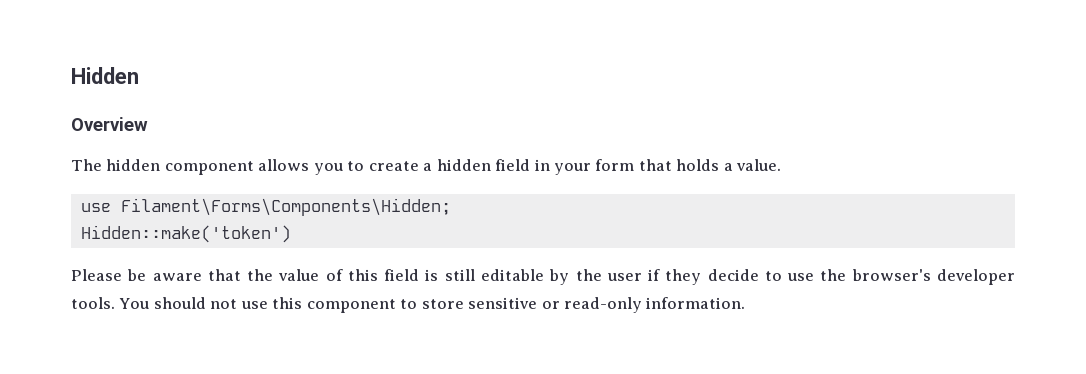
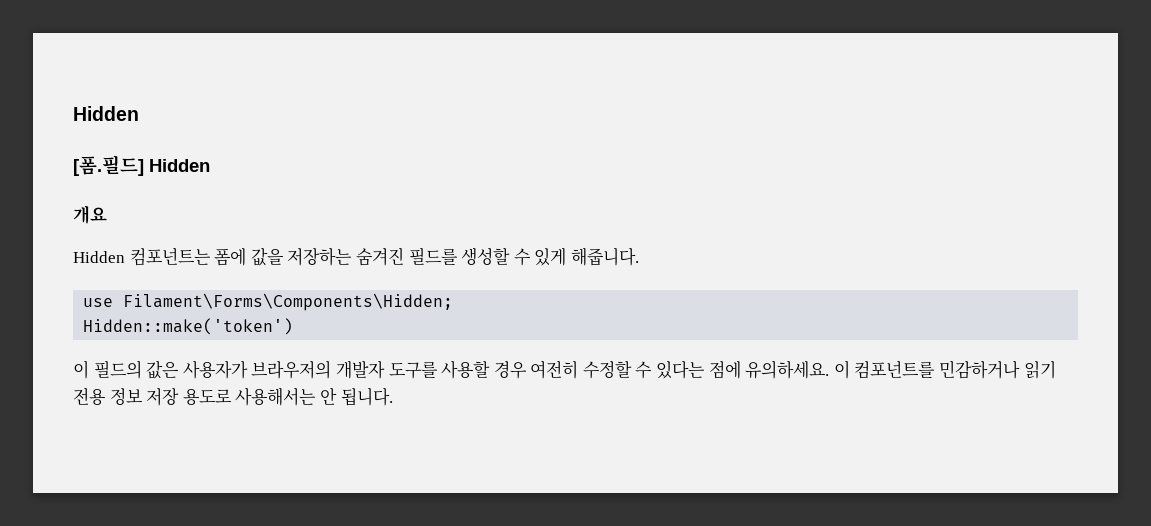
[71,67,139,84] [71,117,148,131] [71,159,782,175] [80,198,451,216] [80,225,291,243] [71,269,1015,285] [71,297,746,313] Hidden // Overview // The hidden component allows you to create a hidden field in your form that holds a value. // use Filament\Forms\Components\Hidden; // Hidden::make('token') // Please be aware that the value of this field is still editable by the user if they decide to use the browser's developer tools. You should not use this component to store sensitive or read-only information. -> [73,106,139,121] [73,155,210,176] [73,205,107,224] [73,247,639,266] [83,293,454,311] [83,318,294,335] [73,360,1056,379] [73,387,393,406] Hidden // [폼.필드] Hidden // 개요 // Hidden 컴포넌트는 폼에 값을 저장하는 숨겨진 필드를 생성할 수 있게 해줍니다. // use Filament\Forms\Components\Hidden; // Hidden::make('token') // 이 필드의 값은 사용자가 브라우저의 개발자 도구를 사용할 경우 여전히 수정할 수 있다는 점에 유의하세요. 이 컴포넌트를 민감하거나 읽기 전용 정보 저장 용도로 사용해서는 안 됩니다.

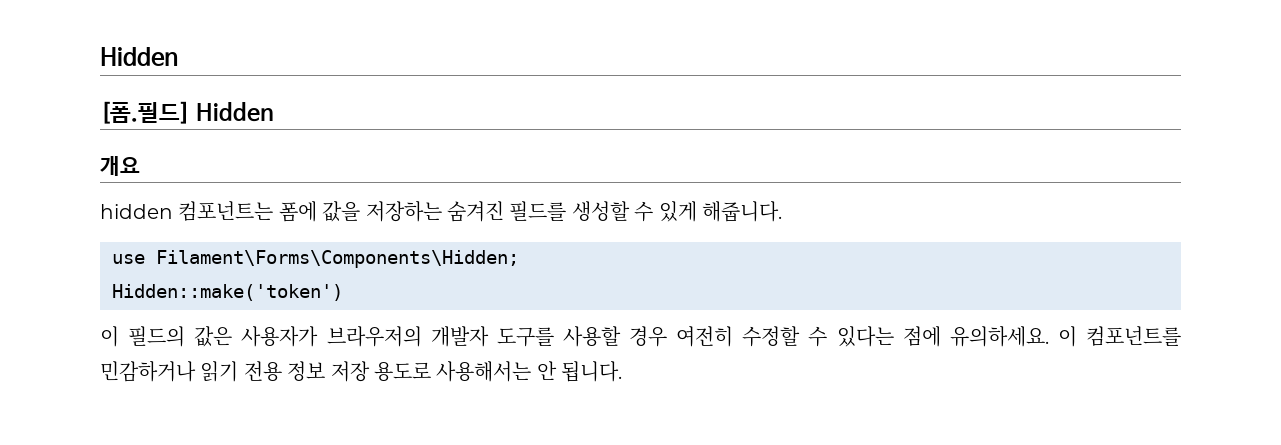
[73,251,125,263] Hidden -> [100,204,173,219] hidden

